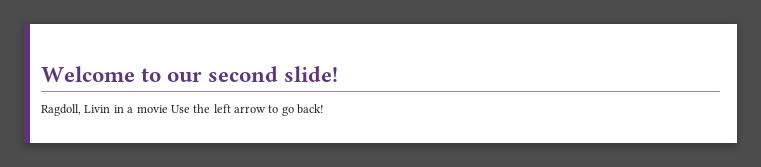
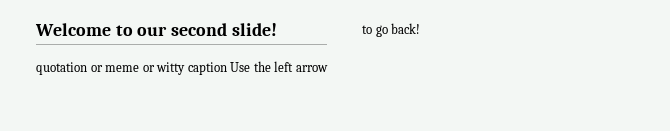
[41,104,168,116] Ragdoll, Livin in a movie -> [36,62,227,75] quotation or meme or witty caption

